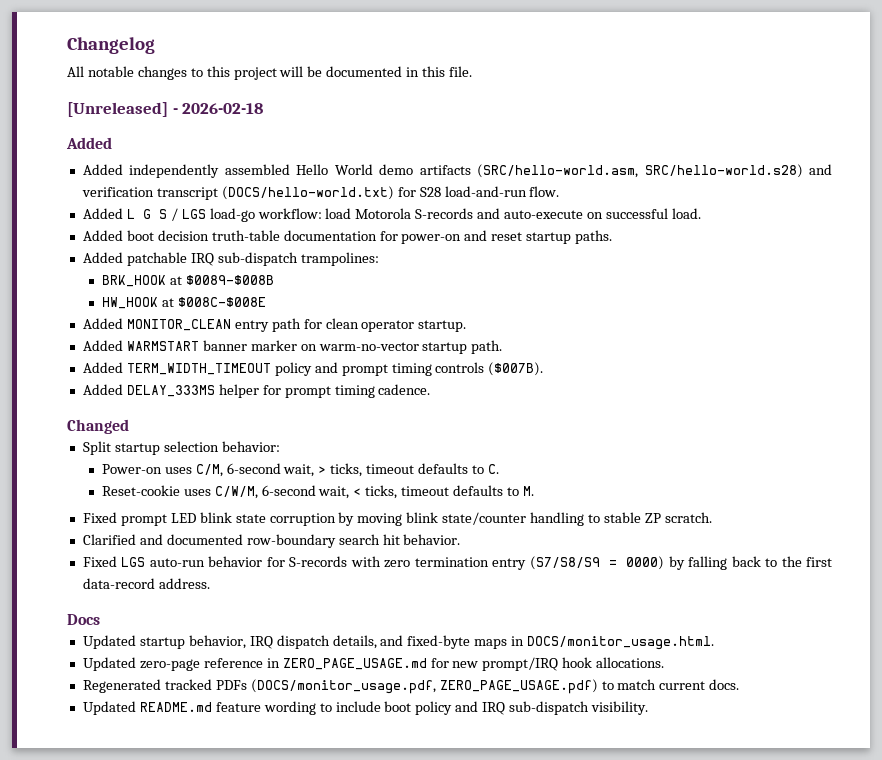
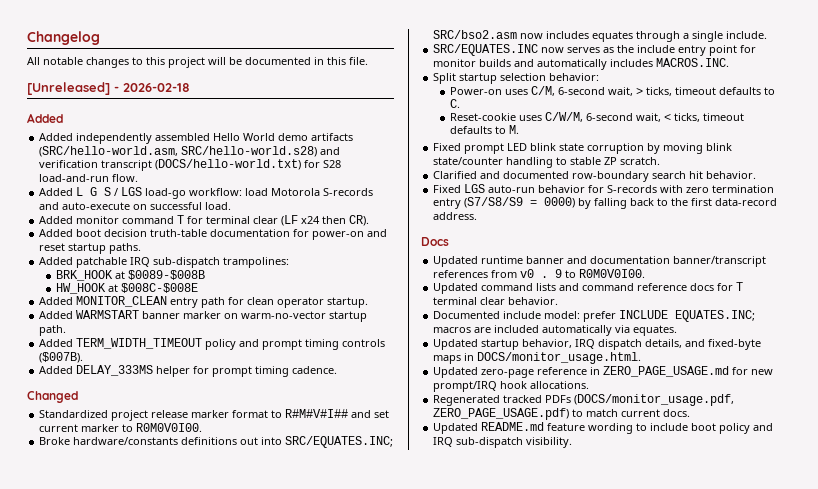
(701, 213) none -> [39,215,370,226] // Added monitor command T for terminal clear (LF x24 then CR).
(129, 426) none -> [39,409,390,421] [39,423,203,432] [39,436,394,448] [433,30,768,42] [433,44,757,56] [433,58,730,70] // Standardized project release marker format to R#M#V#I## and set current marker to R0M0V0I00. // Broke hardware/constants definitions out into SRC/EQUATES.INC; SRC/bso2.asm now includes equates through a single include. // SRC/EQUATES.INC now serves as the include entry point for monitor builds and automatically includes MACROS.INC.
(100, 619) none -> [433,256,767,267] [433,269,646,278] [433,282,744,294] [433,297,559,305] [433,310,756,322] [433,325,678,336] // Updated runtime banner and documentation banner/transcript references from v0 . 9 to R0M0V0I00. // Updated command lists and command reference docs for T terminal clear behavior. // Documented include model: prefer INCLUDE EQUATES.INC; macros are included automatically via equates.

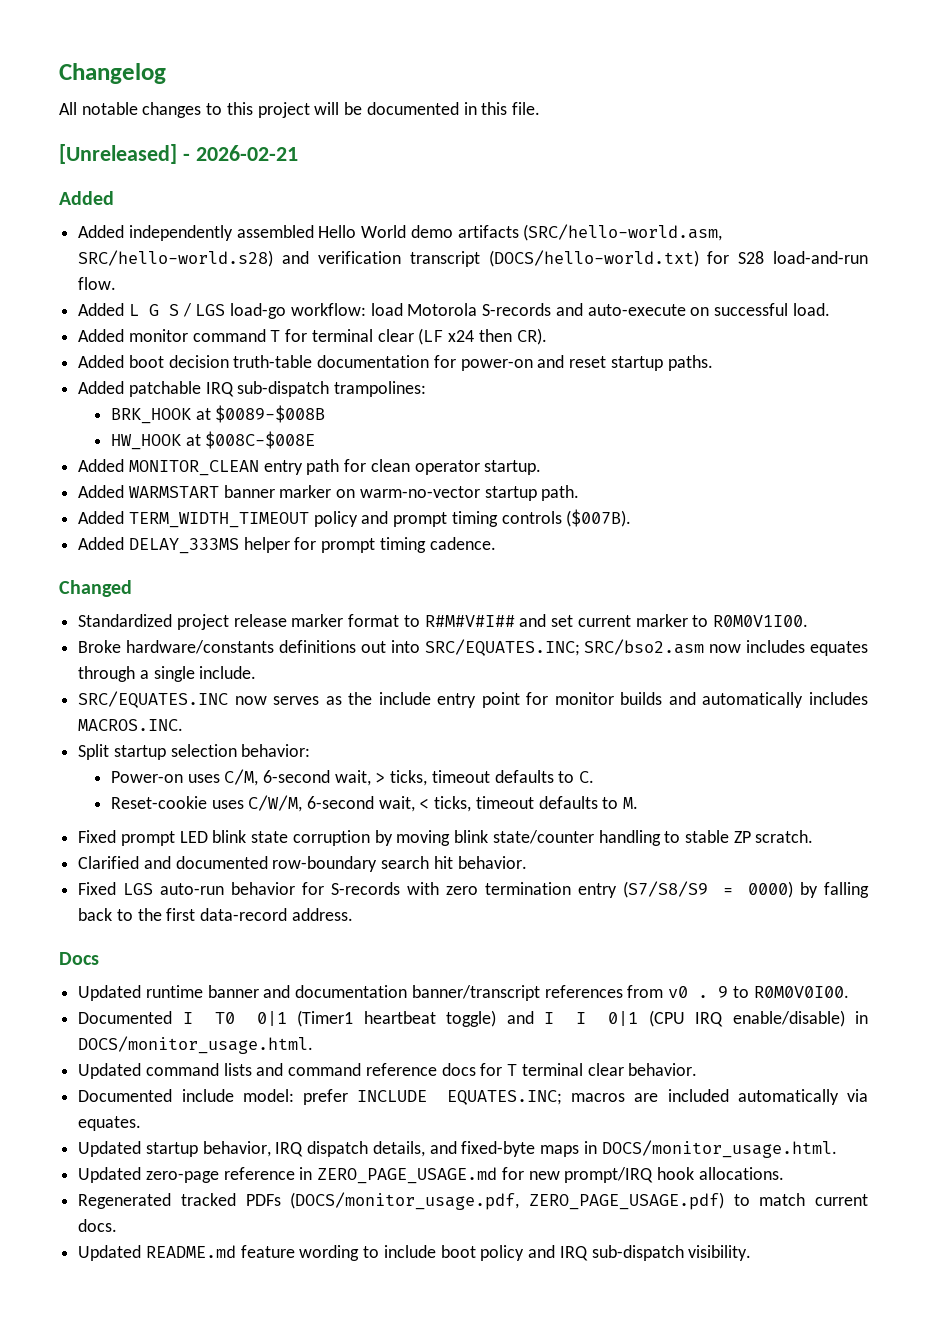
[123,83,190,92] 2026-02-18 -> [195,145,298,161] 2026-02-21
[136,423,203,432] R0M0V0I00. -> [712,615,808,627] R0M0V1I00.
(646, 273) none -> [78,1010,868,1027] [78,1036,314,1054] // Documented I T0 0|1 (Timer1 heartbeat toggle) and I I 0|1 (CPU IRQ enable/disable) in DOCS/monitor_usage.html.

